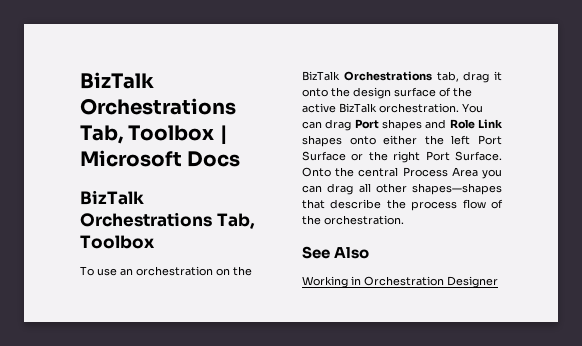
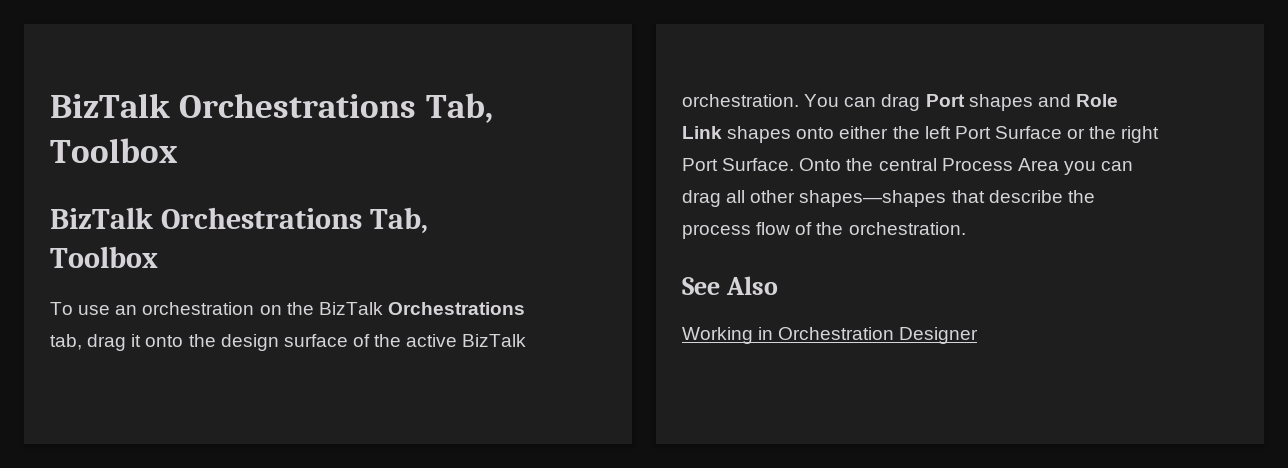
[80,72,154,89] [80,98,236,115] [80,125,228,145] [80,150,241,167] BizTalk Orchestrations Tab, Toolbox | Microsoft Docs -> [50,93,493,123] [50,138,178,163] BizTalk Orchestrations Tab, Toolbox

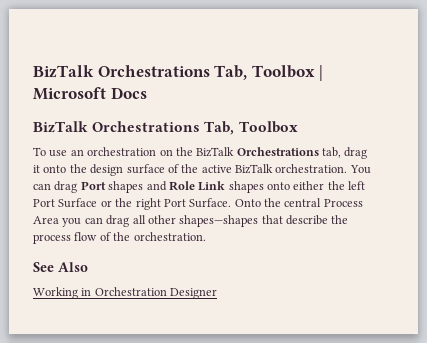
[50,93,493,123] [50,138,178,163] BizTalk Orchestrations Tab, Toolbox -> [33,65,324,81] [33,87,147,100] BizTalk Orchestrations Tab, Toolbox | Microsoft Docs

